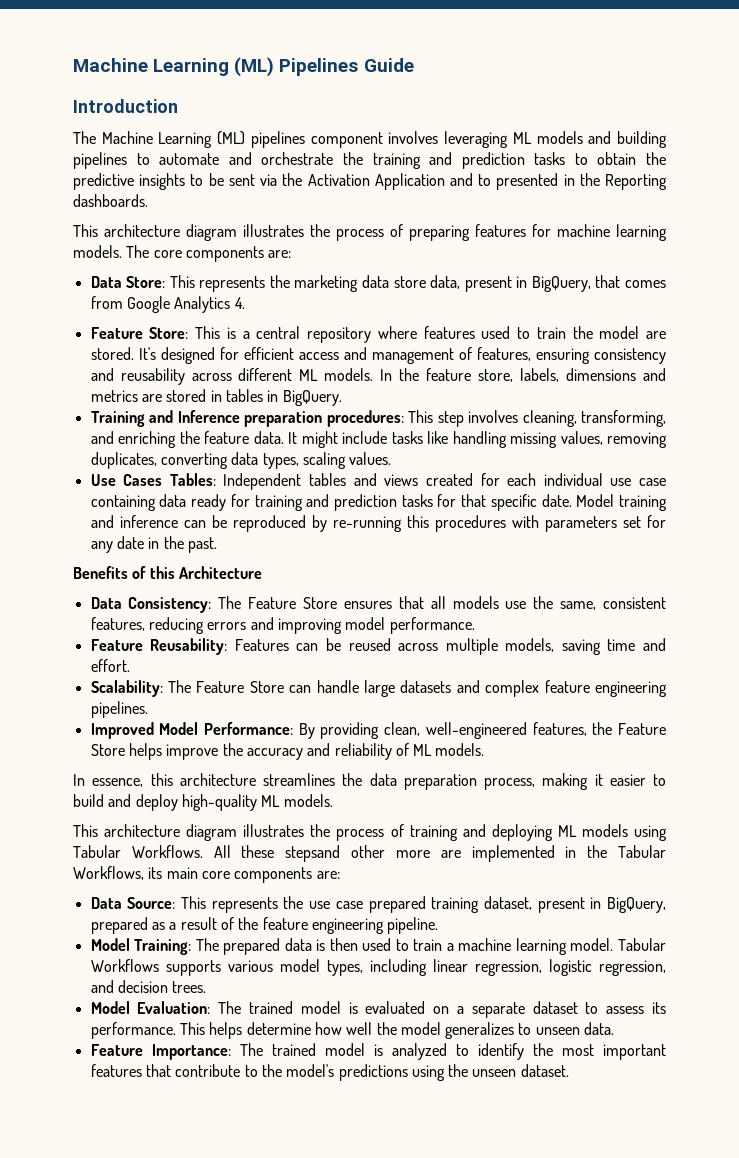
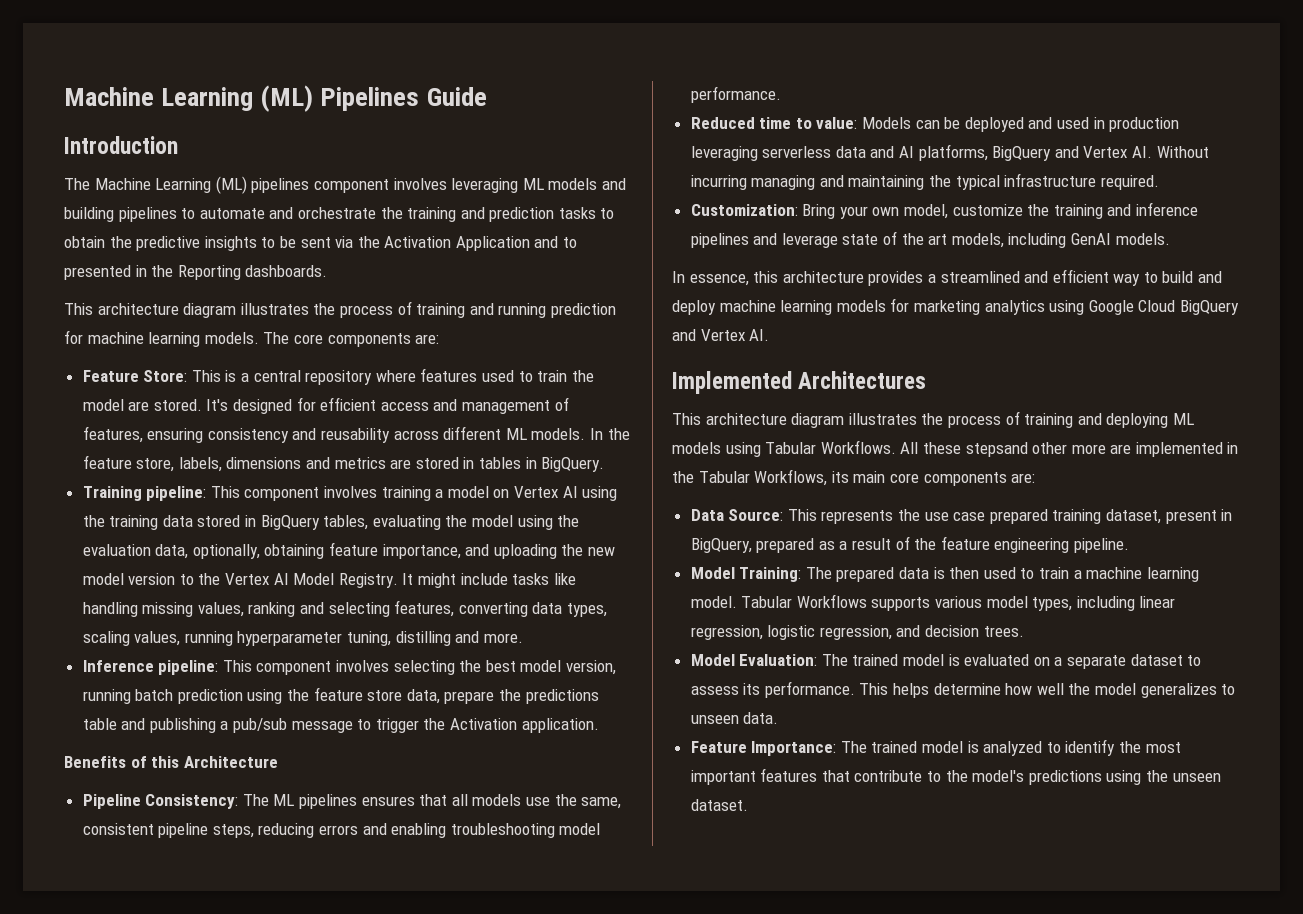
[409,224,526,241] preparing features -> [416,303,616,318] training and running prediction
[90,275,667,292] [90,296,245,313] // Data Store: This represents the marketing data store data, present in BigQuery, that comes from Google Analytics 4. -> (440, 339) none
[149,410,666,427] [90,431,284,448] and Inference preparation procedures: This step involves cleaning, transforming, and enriching the feature data. -> [146,486,618,501] [82,515,580,530] [82,542,616,559] [82,573,398,588] pipeline: This component involves training a model on Vertex AI using the training data stored in BigQuery tables, evaluating the model using the evaluation data, optionally, obtaining feature importance, and uploading the new model version to the Vertex AI Model Registry.
[607,432,667,448] [90,452,392,469] [90,473,666,490] [90,494,667,511] [90,515,666,532] [90,536,217,553] removing duplicates, converting data types, scaling values. // Use Cases Tables: Independent tables and views created for each individual use case containing data ready for training and prediction tasks for that specific date. Model training and inference can be reproduced by re-running this procedures with parameters set for any date in the past. -> [248,600,608,617] [82,631,523,646] [82,660,617,675] [82,687,599,704] [82,718,599,733] ranking and selecting features, converting data types, scaling values, running hyperparameter tuning, distilling and more. // Inference pipeline: This component involves selecting the best model version, running batch prediction using the feature store data, prepare the predictions table and publishing a pub/sub message to trigger the Activation application.
[90,597,122,609] Data -> [82,794,141,809] Pipeline
[248,597,338,609] Feature Store -> [273,794,358,809] ML pipelines
[90,617,145,631] features, -> [158,823,254,838] pipeline steps,
[277,618,342,634] improving -> [391,823,555,838] enabling troubleshooting
[90,638,666,655] [90,659,130,672] [90,680,667,697] [90,701,148,718] [90,722,666,739] [90,743,433,760] Feature Reusability: Features can be reused across multiple models, saving time and effort. // Scalability: The Feature Store can handle large datasets and complex feature engineering pipelines. // Improved Model Performance: By providing clean, well-engineered features, the Feature Store helps improve the accuracy and reliability of ML -> [690,117,1180,132] [690,144,1209,161] [690,173,1159,190] [690,202,1199,219] [690,231,1112,248] Reduced time to value: Models can be deployed and used in production leveraging serverless data and AI platforms, BigQuery and Vertex AI. Without incurring managing and maintaining the typical infrastructure required. // Customization: Bring your own model, customize the training and inference pipelines and leverage state of the art models, including GenAI
[263,773,666,790] [73,794,333,811] streamlines the data preparation process, making it easier to build and deploy high-quality ML models. -> [868,269,1223,286] [672,298,1239,315] [672,329,770,341] [672,371,927,394] provides a streamlined and efficient way to build and deploy machine learning models for marketing analytics using Google Cloud BigQuery and Vertex AI. // Implemented Architectures

